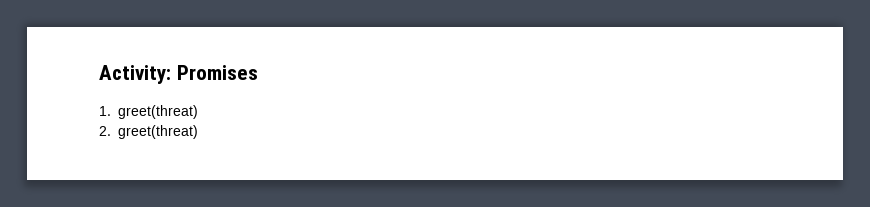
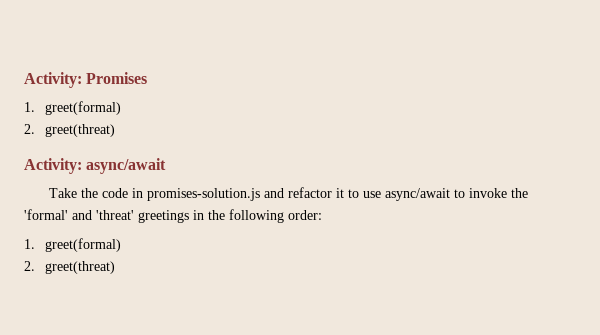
[118,105,198,119] [99,125,198,139] greet(threat) // 2. greet(threat) -> [45,101,122,115] [24,124,116,137] [24,158,167,174] [49,187,529,201] [24,209,322,223] [24,238,122,252] [24,261,116,274] greet(formal) // 2. greet(threat) // Activity: async/await // Take the code in promises-solution.js and refactor it to use async/await to invoke the 'formal' and 'threat' greetings in the following order: // 1. greet(formal) // 2. greet(threat)

